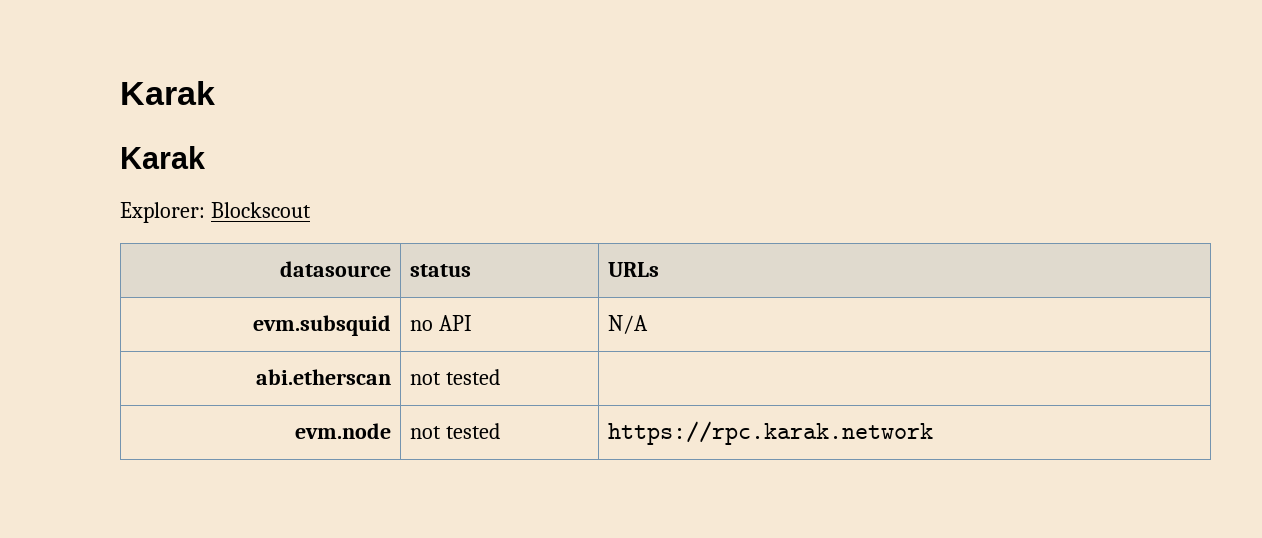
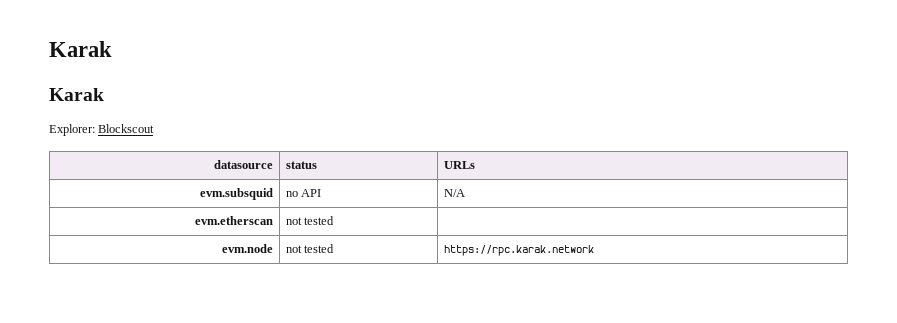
[256,369,392,385] abi.etherscan -> [195,216,274,225] evm.etherscan

